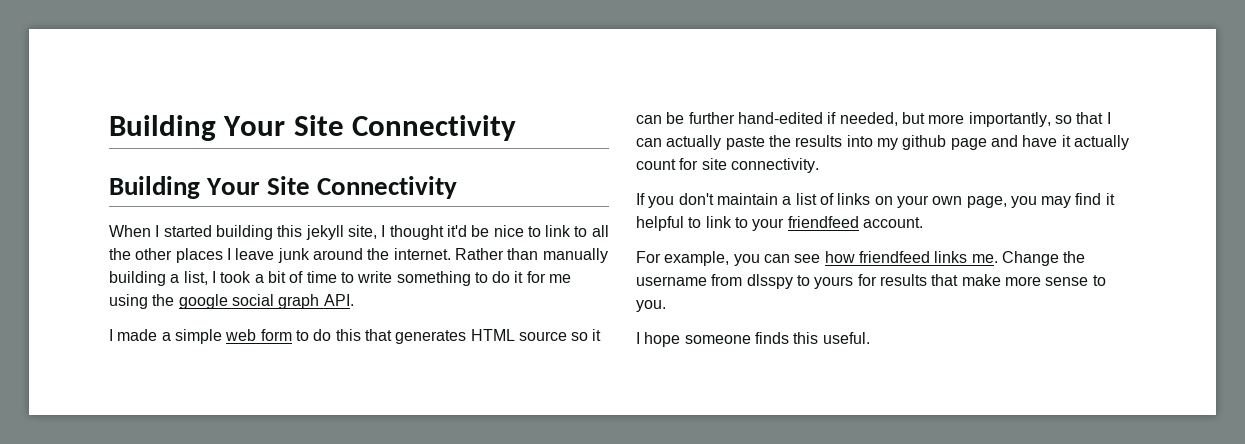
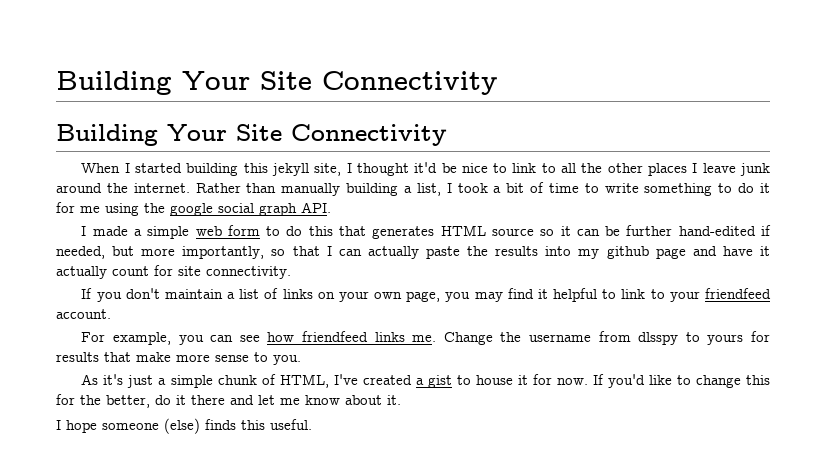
(666, 306) none -> [81,374,770,388] [56,394,401,408] // As it's just a simple chunk of HTML, I've created a gist to house it for now. If you'd like to change this for the better, do it there and let me know about it.
(751, 339) none -> [164,418,200,434] (else)

